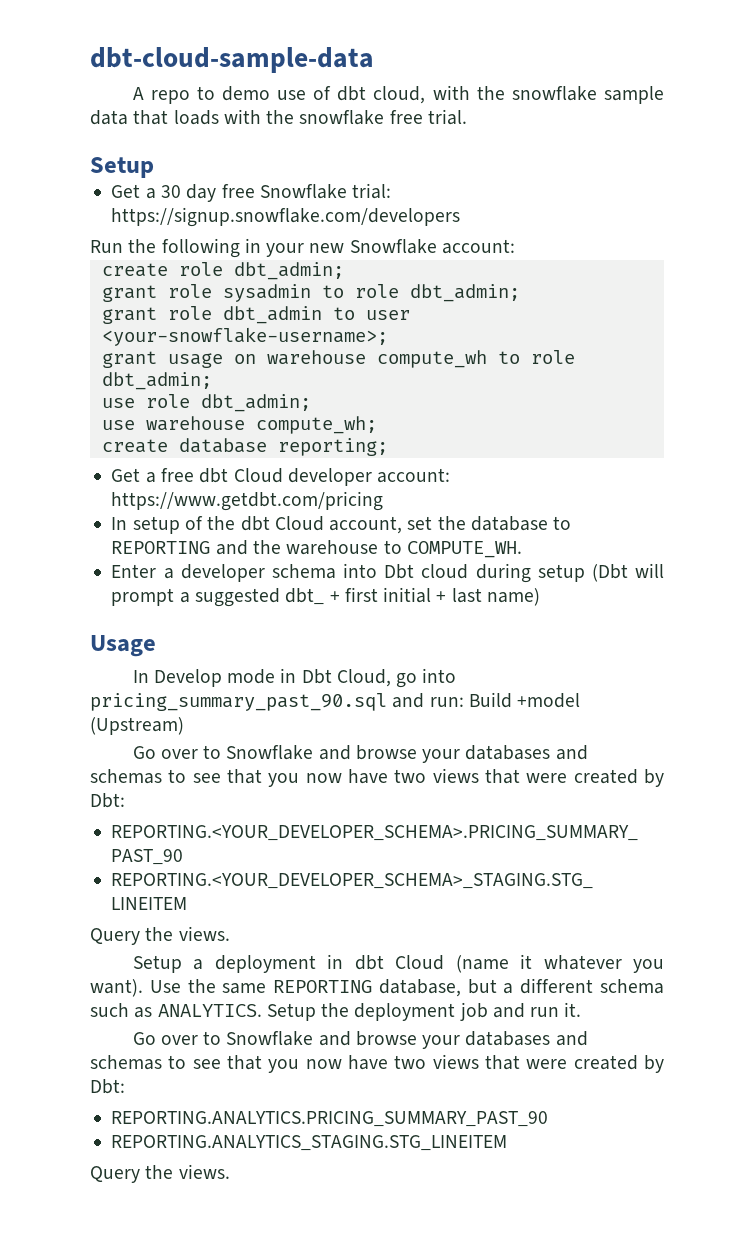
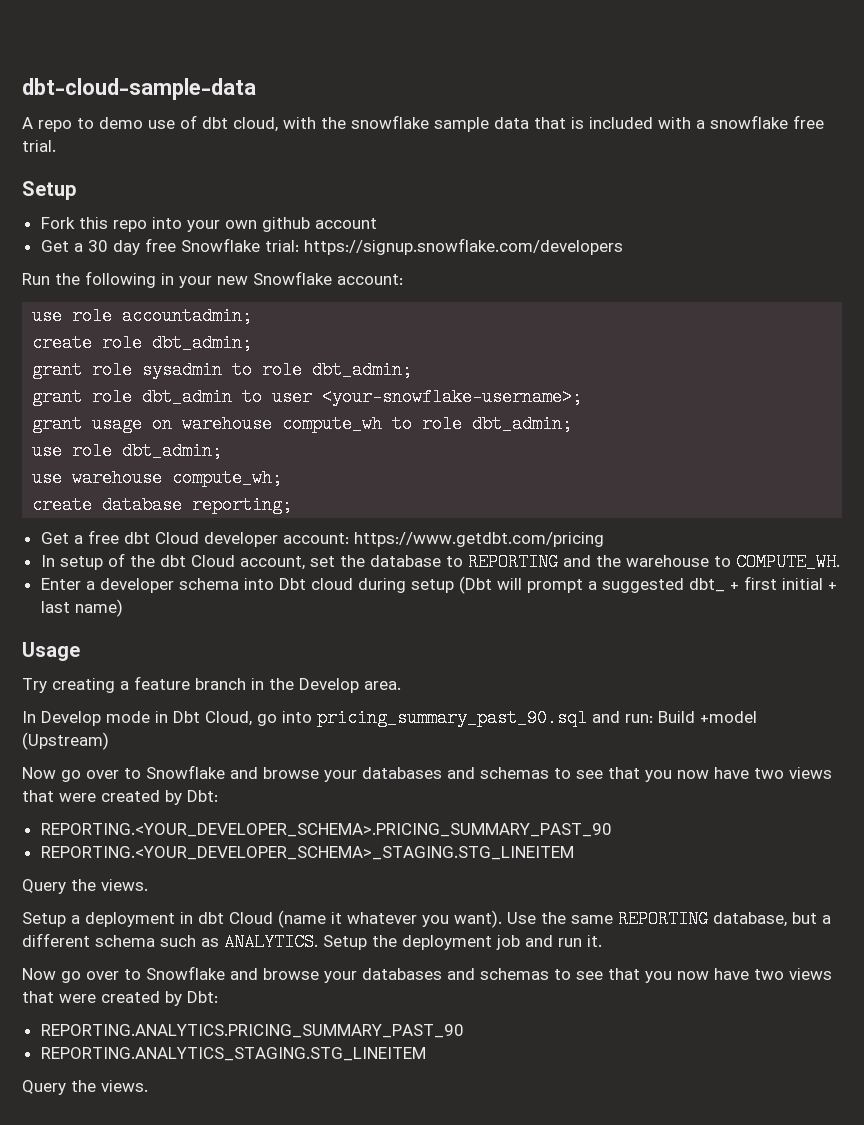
[173,109,295,125] loads with the -> [571,117,705,129] is included with a
(154, 167) none -> [40,217,377,232] // Fork this repo into your own github account
(515, 246) none -> [32,307,253,325] // use role accountadmin;
(156, 646) none -> [22,676,401,693] // Try creating a feature branch in the Develop area.
[132,746,156,759] Go -> [22,767,81,782] Now go
[132,1032,156,1045] Go -> [22,968,81,983] Now go

